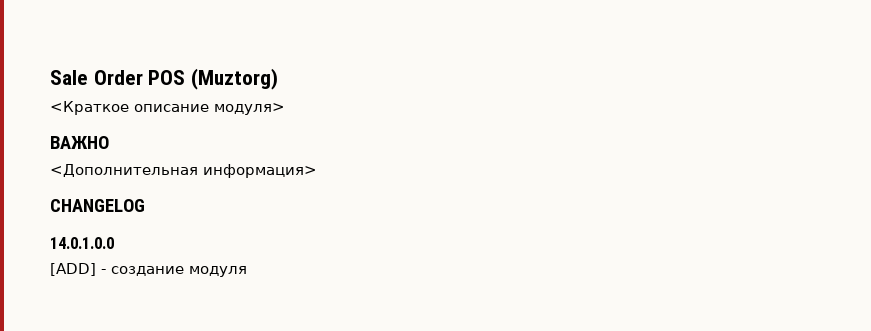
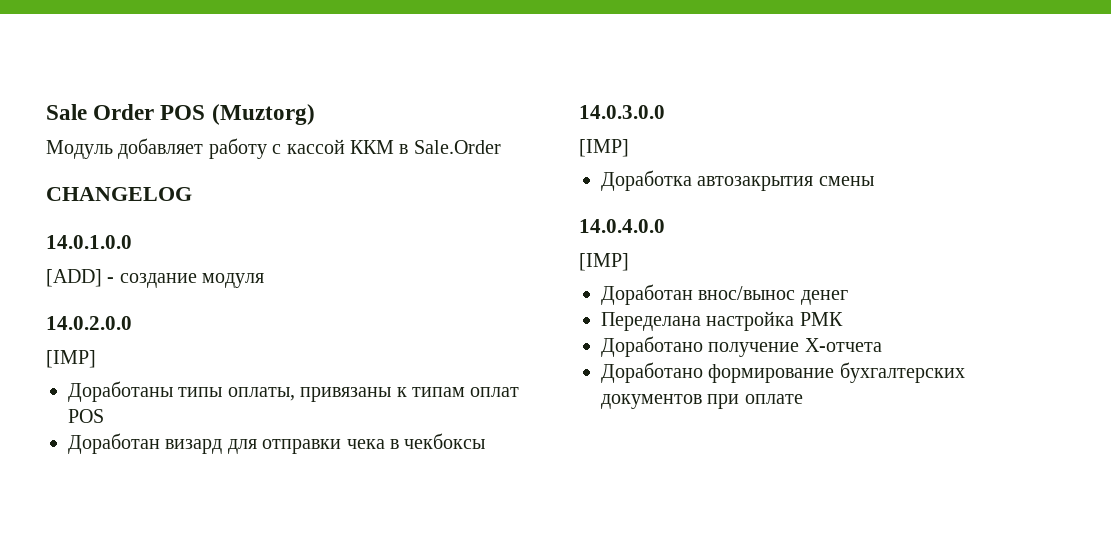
[50,101,285,115] [50,136,109,149] [50,164,317,178] <Краткое описание модуля> // ВАЖНО // <Дополнительная информация> -> [46,138,501,159] Модуль добавляет работу с кассой ККМ в Sale.Order
(247, 271) none -> [46,316,132,330] [46,350,96,368] [68,381,520,402] [68,409,104,423] [68,433,486,454] [579,105,665,119] [579,139,629,157] [601,170,874,191] [579,219,665,233] [579,253,629,271] [601,284,848,305] [601,311,843,331] [601,336,882,357] [601,362,965,383] [601,394,803,409] // 14.0.2.0.0 // [IMP] // Доработаны типы оплаты, привязаны к типам оплат POS // Доработан визард для отправки чека в чекбоксы // 14.0.3.0.0 // [IMP] // Доработка автозакрытия смены // 14.0.4.0.0 // [IMP] // Доработан внос/вынос денег // Переделана настройка РМК // Доработано получение X-отчета // Доработано формирование бухгалтерских документов при оплате

